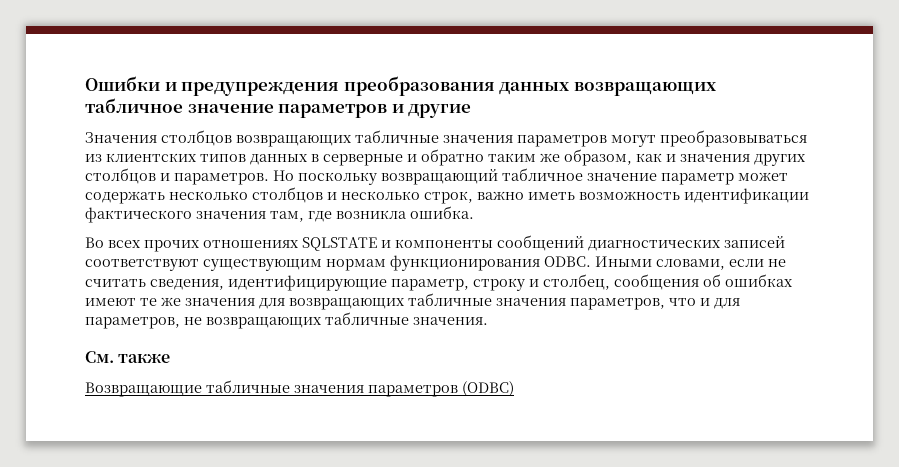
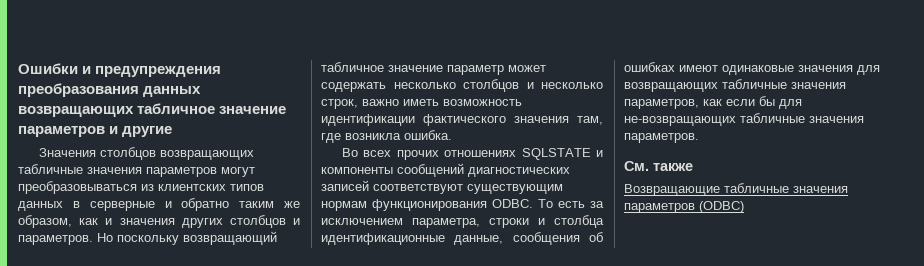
[595,256,786,270] [85,274,610,291] Иными словами, если не считать сведения, идентифицирующие параметр, строку и столбец, -> [538,199,604,208] [321,215,604,228] [321,233,504,245] То есть за исключением параметра, строки и столбца идентификационные данные,
[140,297,181,306] те же -> [722,65,794,75] одинаковые
[669,298,740,309] [85,312,488,329] что и для параметров, не возвращающих табличные значения. -> [703,96,802,109] [624,113,864,126] [624,133,699,143] как если бы для не-возвращающих табличные значения параметров.

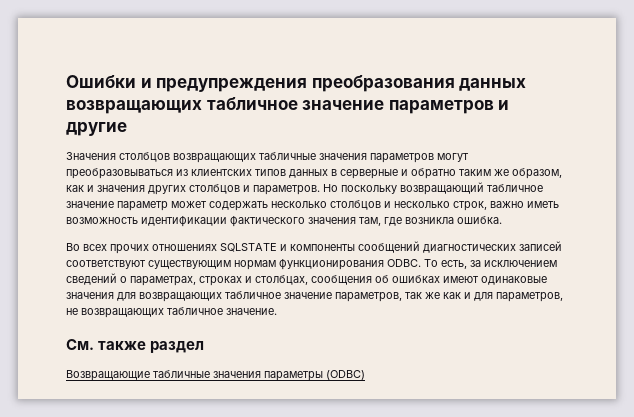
[558,201,585,208] есть -> [441,260,467,269] есть,
[412,215,604,228] [321,233,504,245] параметра, строки и столбца идентификационные данные, -> [66,273,308,286] сведений о параметрах, строках и столбцах,
[722,79,846,89] [624,96,802,109] [624,113,864,126] [624,133,699,143] табличные значения параметров, как если бы для не-возвращающих табличные значения параметров. -> [225,291,563,302] [66,307,277,318] табличное значение параметров, так же как и для параметров, не возвращающих табличное значение.
(693, 167) none -> [150,341,205,353] раздел
[624,203,695,213] параметров -> [264,371,323,381] параметры

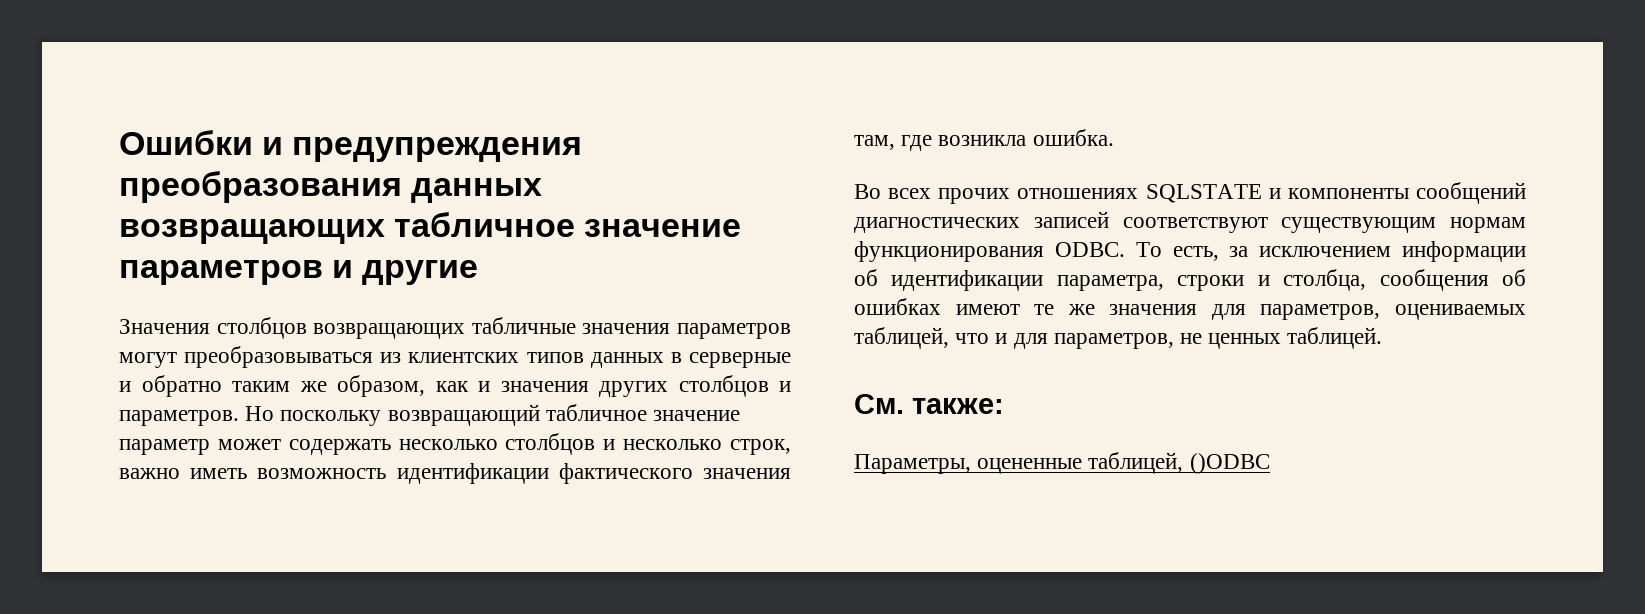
[66,273,547,286] [66,291,563,302] [66,307,277,318] [66,339,205,353] [66,370,365,381] сведений о параметрах, строках и столбцах, сообщения об ошибках имеют одинаковые значения для возвращающих табличное значение параметров, так же как и для параметров, не возвращающих табличное значение. // См. также раздел // Возвращающие табличные значения параметры (ODBC) -> [1402,241,1526,262] [854,269,1526,291] [854,298,1526,320] [854,327,1383,349] [854,394,1004,414] [854,452,1270,474] информации об идентификации параметра, строки и столбца, сообщения об ошибках имеют те же значения для параметров, оцениваемых таблицей, что и для параметров, не ценных таблицей. // См. также: // Параметры, оцененные таблицей, ()ODBC

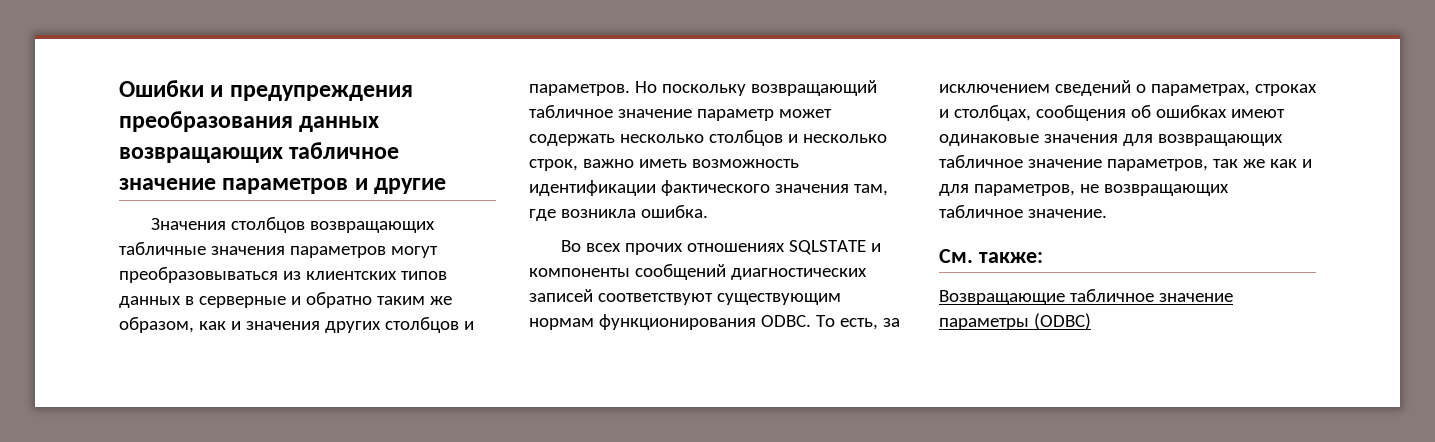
[1402,241,1526,262] [854,269,1526,291] [854,298,1526,320] [854,327,990,349] информации об идентификации параметра, строки и столбца, сообщения об ошибках имеют те же значения для параметров, оцениваемых таблицей, что -> [1054,80,1317,96] [939,105,1285,121] [939,134,1283,146] [939,155,1297,171] сведений о параметрах, строках и столбцах, сообщения об ошибках имеют одинаковые значения для возвращающих табличное значение параметров, так же как
[1208,327,1383,349] ценных таблицей. -> [1103,184,1229,196] [939,205,1107,218] возвращающих табличное значение.
[854,452,1270,474] Параметры, оцененные таблицей, ()ODBC -> [939,289,1233,305] [939,313,1091,330] Возвращающие табличное значение параметры (ODBC)

